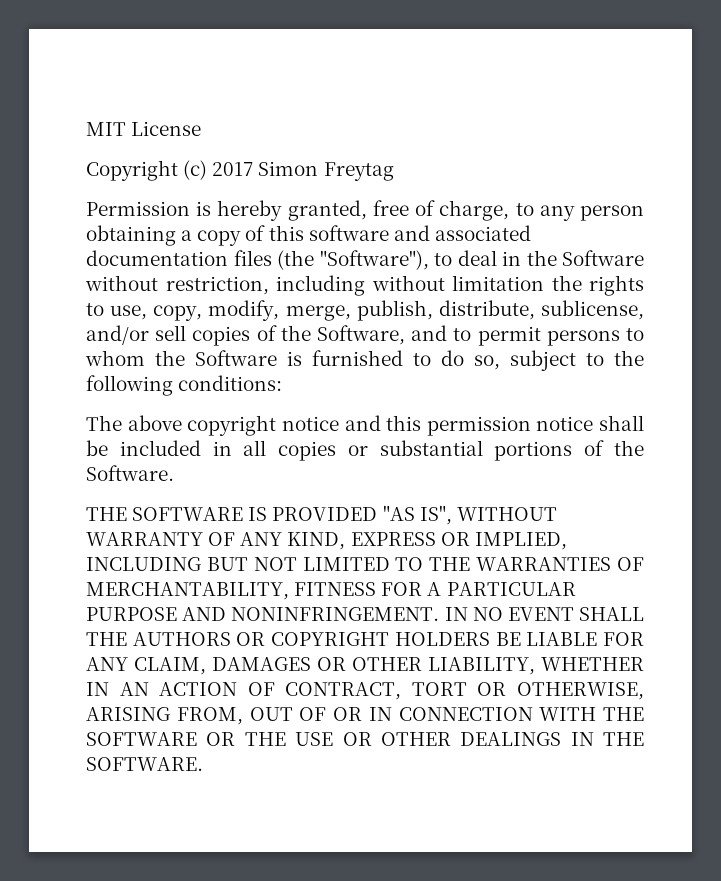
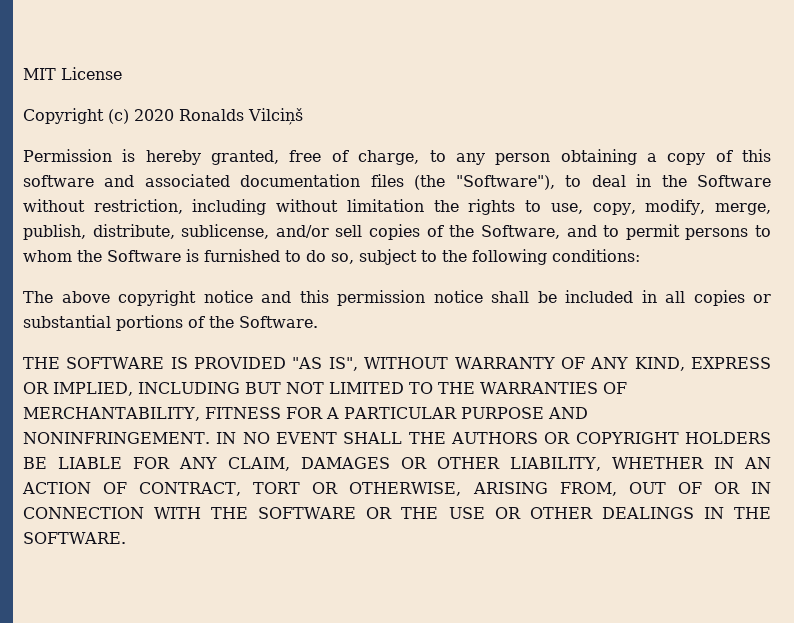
[212,161,394,181] 2017 Simon Freytag -> [134,108,303,125] 2020 Ronalds Vilciņš

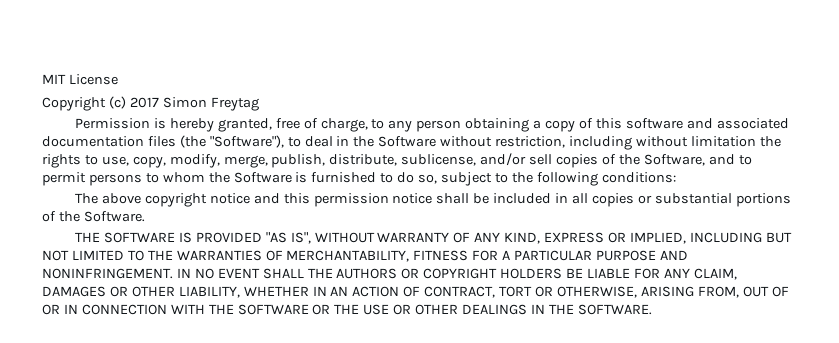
[134,108,303,125] 2020 Ronalds Vilciņš -> [129,97,259,111] 2017 Simon Freytag

